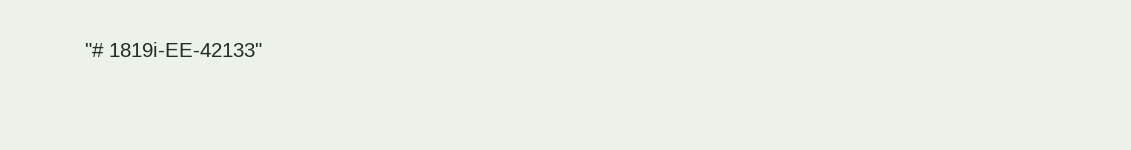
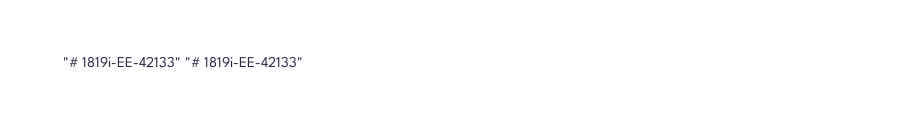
[85,42,262,57] "# 1819i-EE-42133" -> [63,56,304,68] "# 1819i-EE-42133" "# 1819i-EE-42133"

